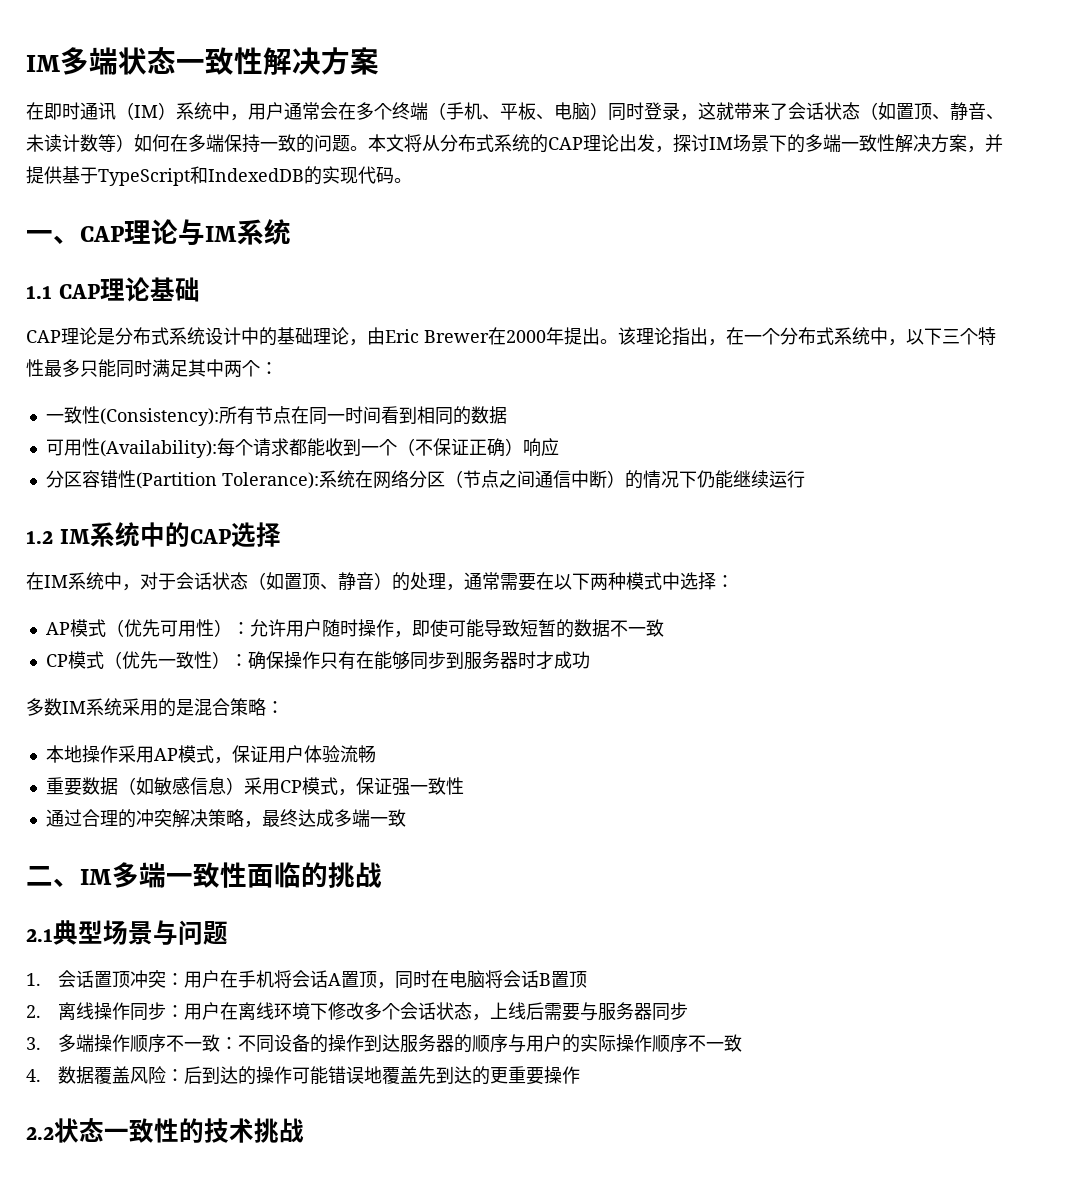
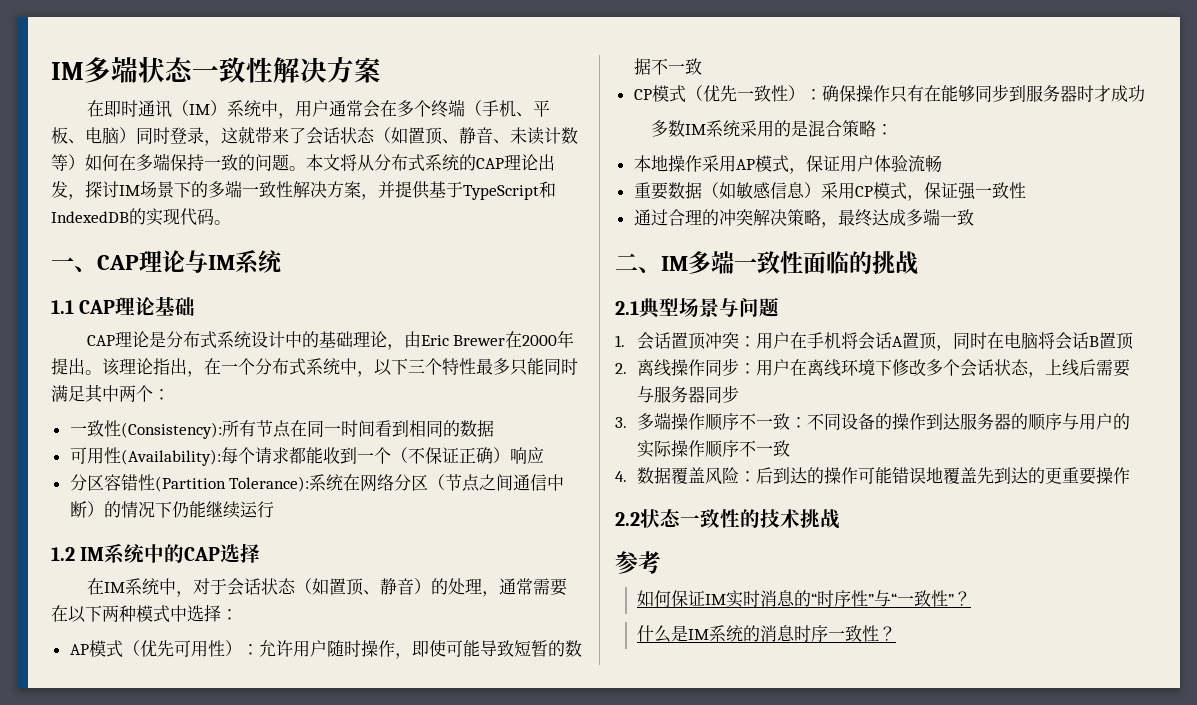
(304, 1130) none -> [615,551,661,574] [636,590,971,608] [636,625,896,643] // 参考 // 如何保证IM实时消息的“时序性”与“一致性”？ // 什么是IM系统的消息时序一致性？

